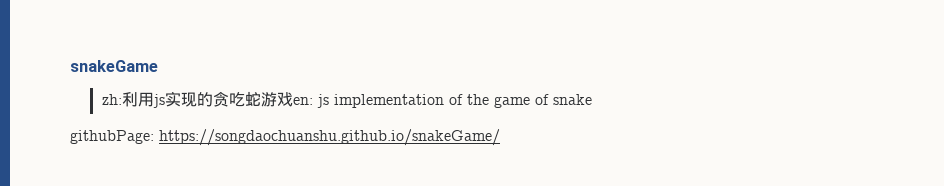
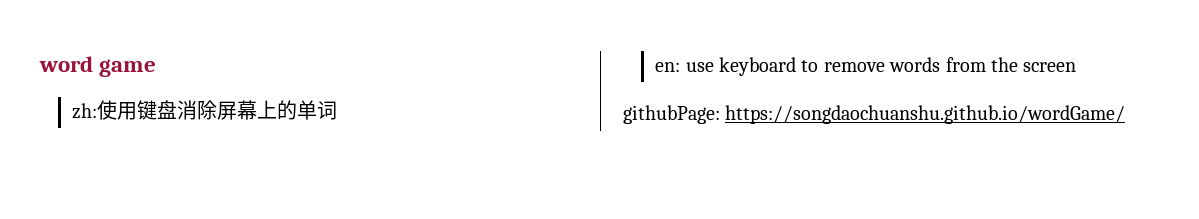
[70,60,158,72] snakeGame -> [39,56,157,77] word game
[121,91,592,108] 利用js实现的贪吃蛇游戏en: js implementation of the game of snake -> [97,100,338,120] [655,57,1077,76] 使用键盘消除屏幕上的单词 // en: use keyboard to remove words from the screen
[159,129,500,146] https://songdaochuanshu.github.io/snakeGame/ -> [725,105,1126,124] https://songdaochuanshu.github.io/wordGame/

